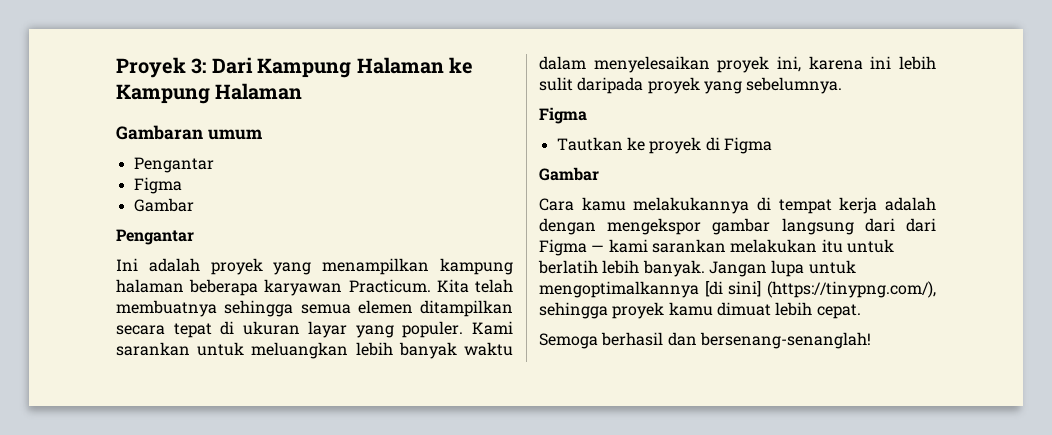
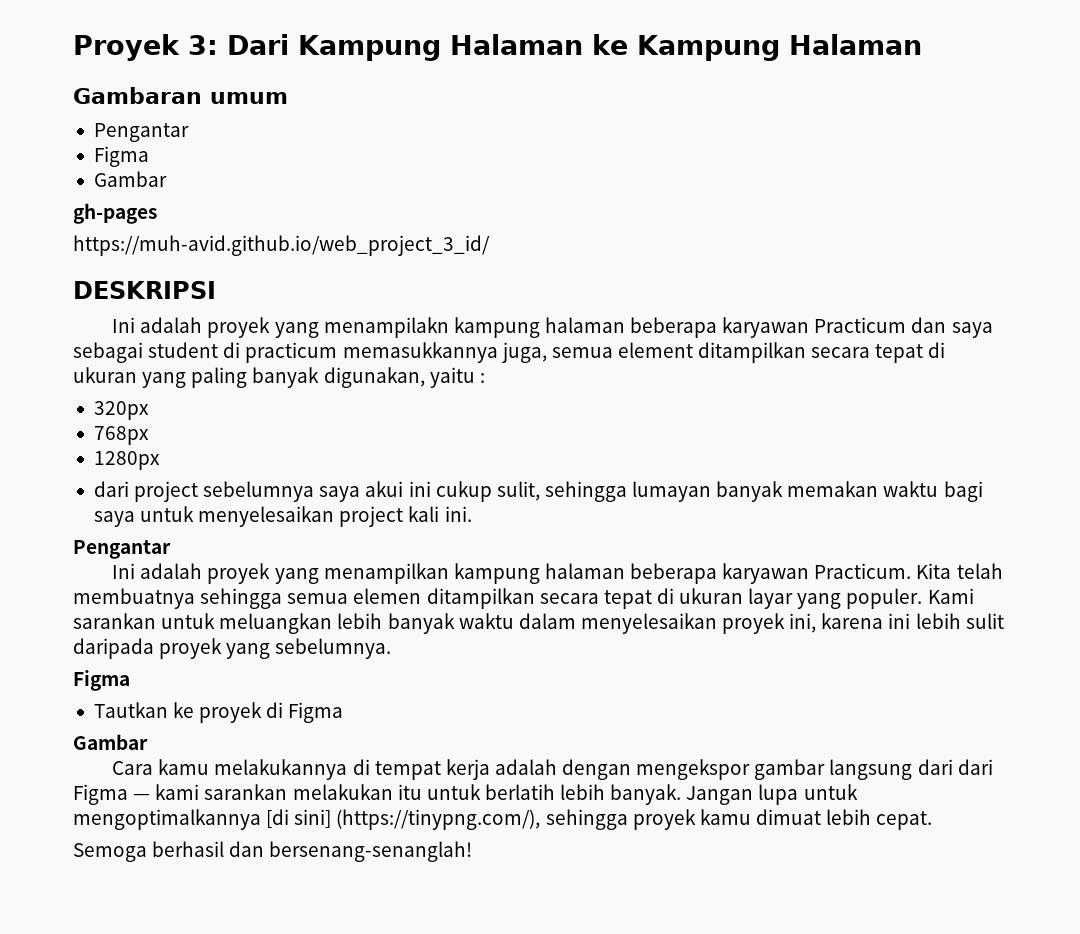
(194, 205) none -> [73,203,157,224] [73,235,490,256] [73,281,216,299] [112,317,993,338] [73,342,946,363] [73,367,485,388] [93,401,149,420] [93,426,149,445] [93,451,160,470] [93,481,983,502] [93,506,472,527] // gh-pages // https://muh-avid.github.io/web_project_3_id/ // DESKRIPSI // Ini adalah proyek yang menampilakn kampung halaman beberapa karyawan Practicum dan saya sebagai student di practicum memasukkannya juga, semua element ditampilkan secara tepat di ukuran yang paling banyak digunakan, yaitu : // 320px // 768px // 1280px // dari project sebelumnya saya akui ini cukup sulit, sehingga lumayan banyak memakan waktu bagi saya untuk menyelesaikan project kali ini.

